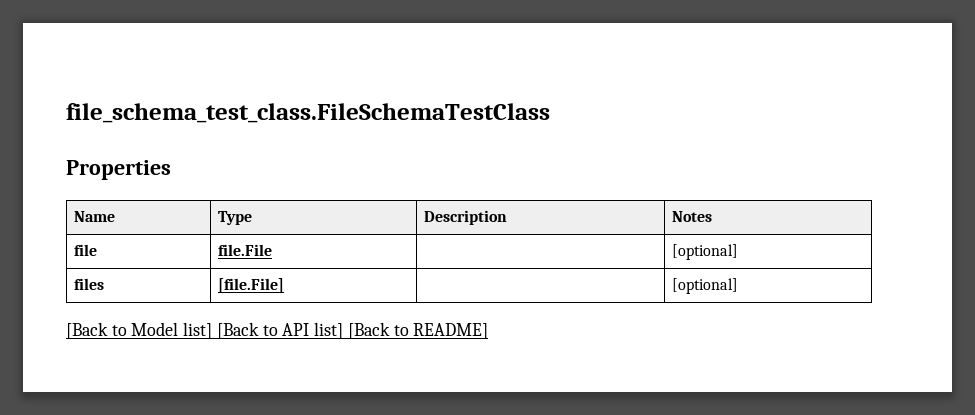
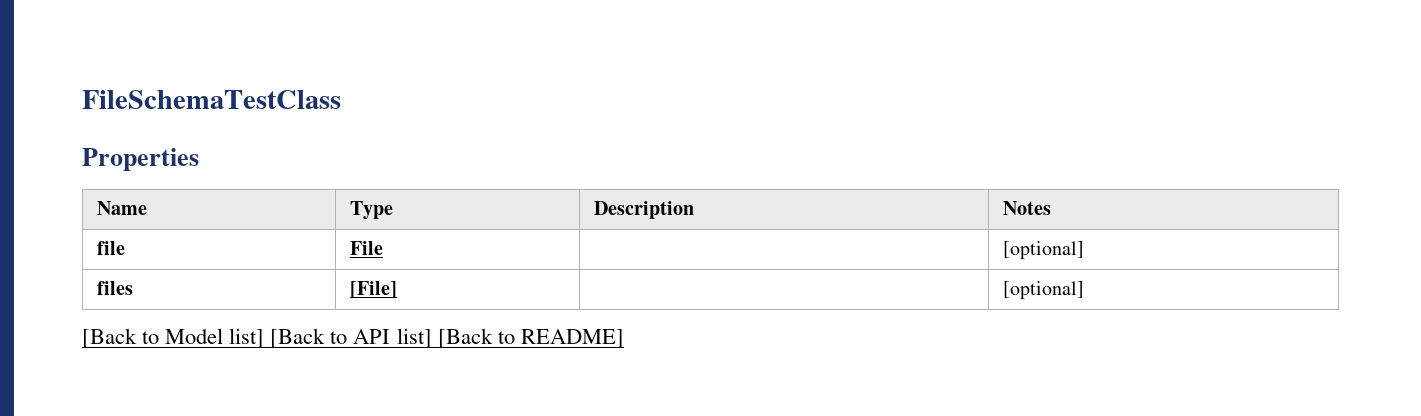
[66,103,550,123] file_schema_test_class.FileSchemaTestClass -> [82,90,341,109] FileSchemaTestClass
[218,244,273,256] file.File -> [350,241,384,255] File
[218,278,285,293] [file.File] -> [350,281,398,298] [File]

